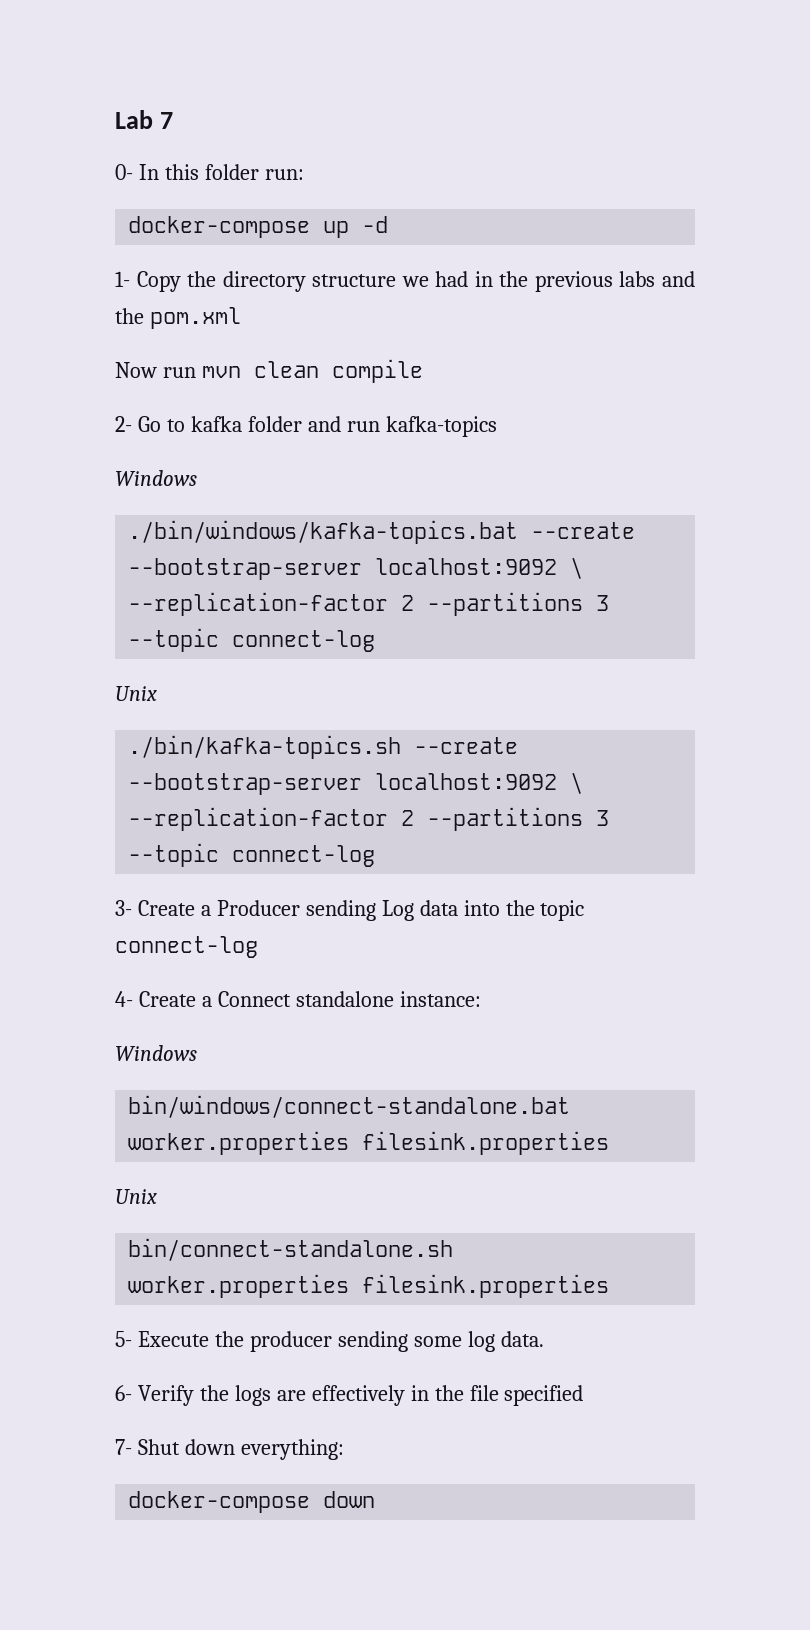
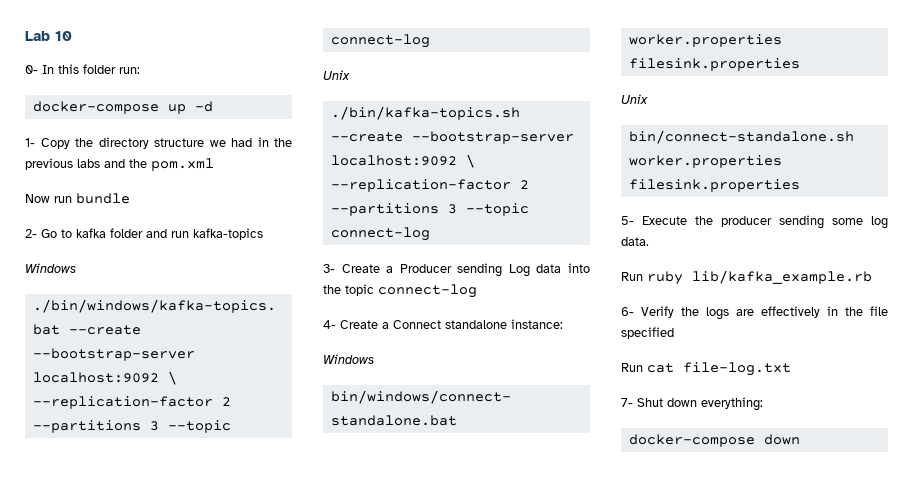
[159,112,173,129] 7 -> [55,31,72,41] 10
[201,359,423,383] mvn clean compile -> [76,193,130,204] bundle
(544, 1339) none -> [621,270,872,285] // Run ruby lib/kafka_example.rb
(584, 1395) none -> [621,362,791,376] // Run cat file-log.txt

